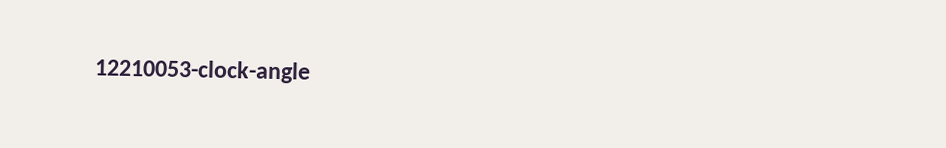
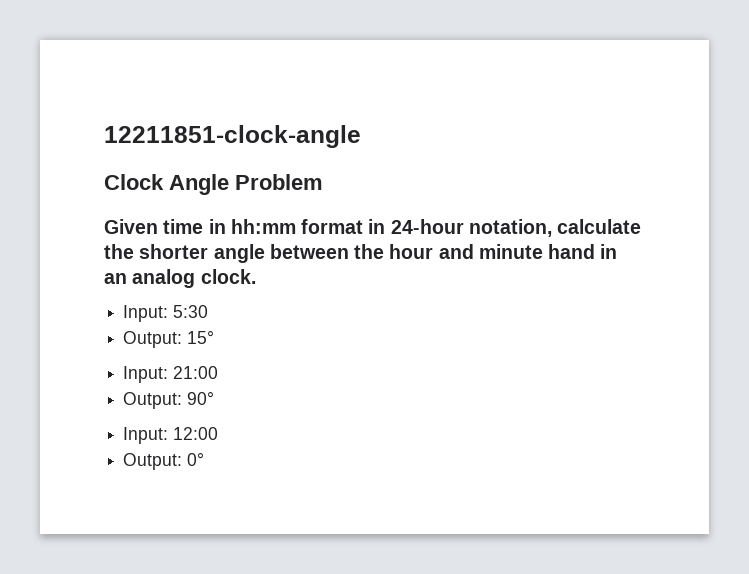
[94,58,311,84] 12210053-clock-angle -> [104,125,361,148] [104,174,323,195] [104,219,642,237] [104,244,618,263] [104,269,256,288] [123,305,209,322] [123,330,215,348] [123,366,219,383] [123,391,215,409] [123,427,219,444] [123,452,205,470] 12211851-clock-angle // Clock Angle Problem // Given time in hh:mm format in 24-hour notation, calculate the shorter angle between the hour and minute hand in an analog clock. // Input: 5:30 // Output: 15° // Input: 21:00 // Output: 90° // Input: 12:00 // Output: 0°

